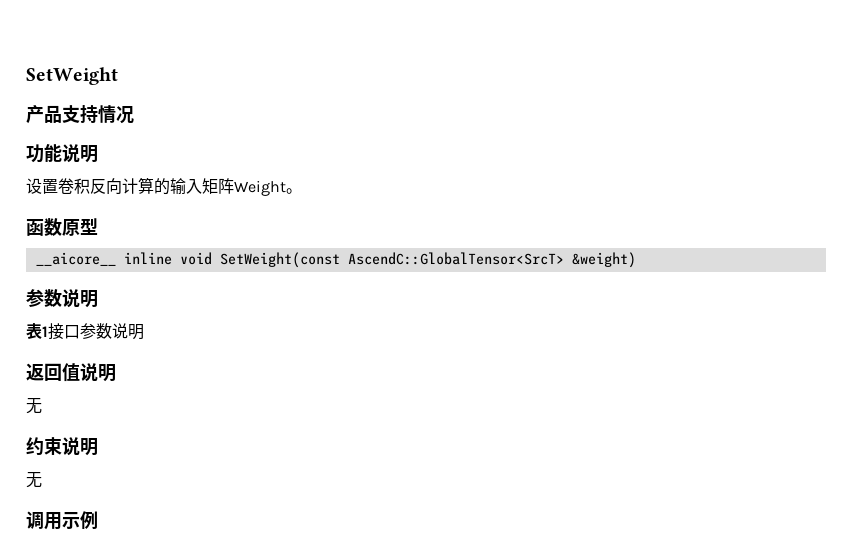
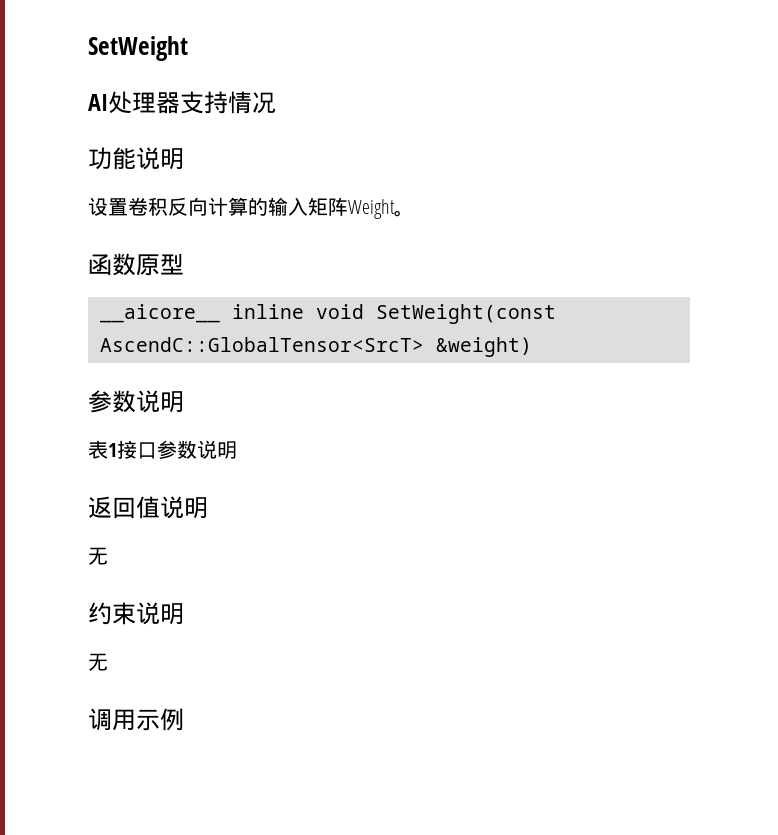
[26,105,62,124] 产品 -> [88,91,180,114] AI处理器

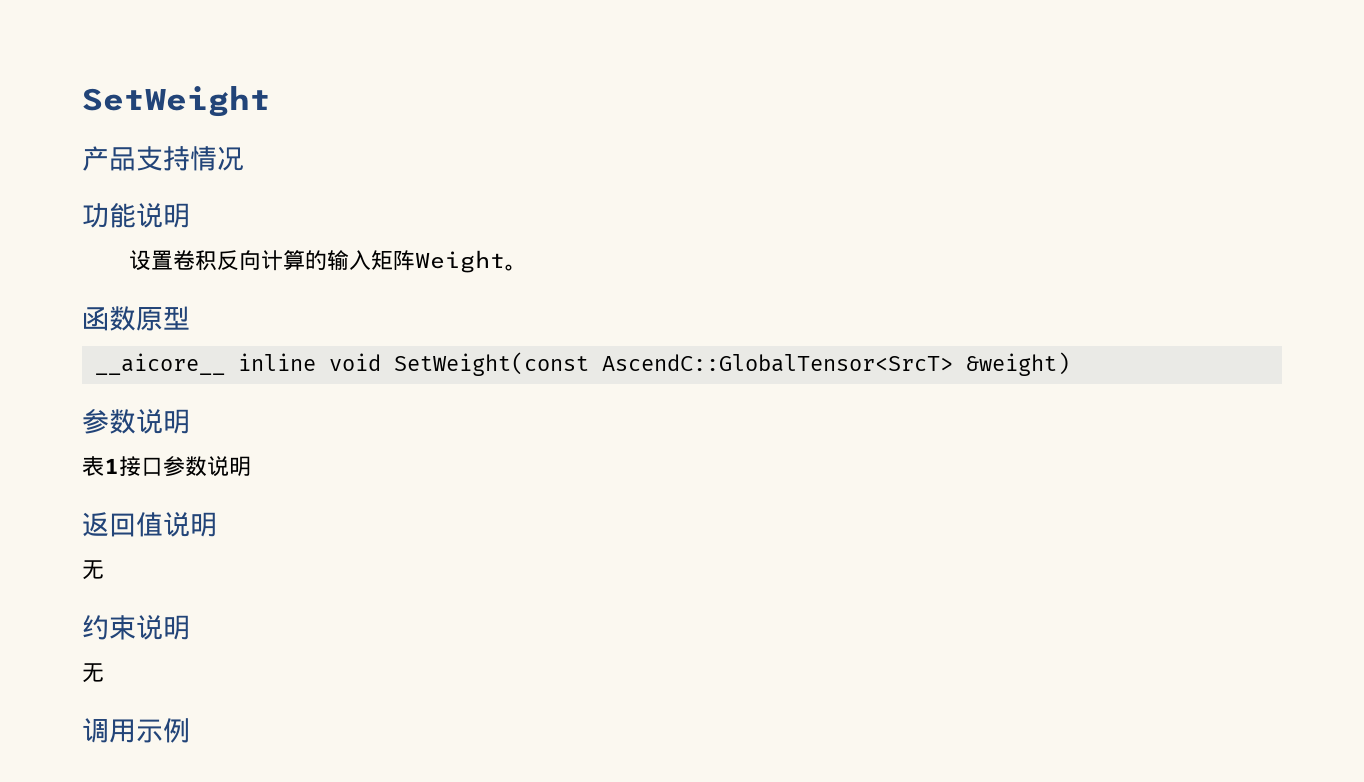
[88,91,180,114] AI处理器 -> [82,146,136,171] 产品

